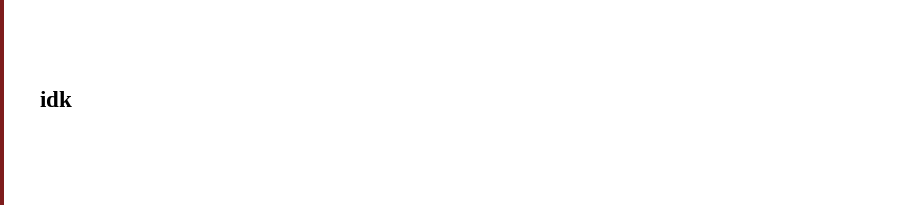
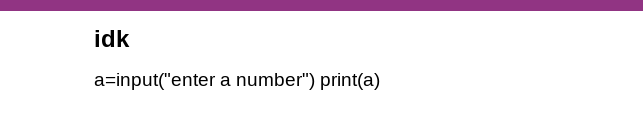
(72, 99) none -> [94,73,381,90] // a=input("enter a number") print(a)

